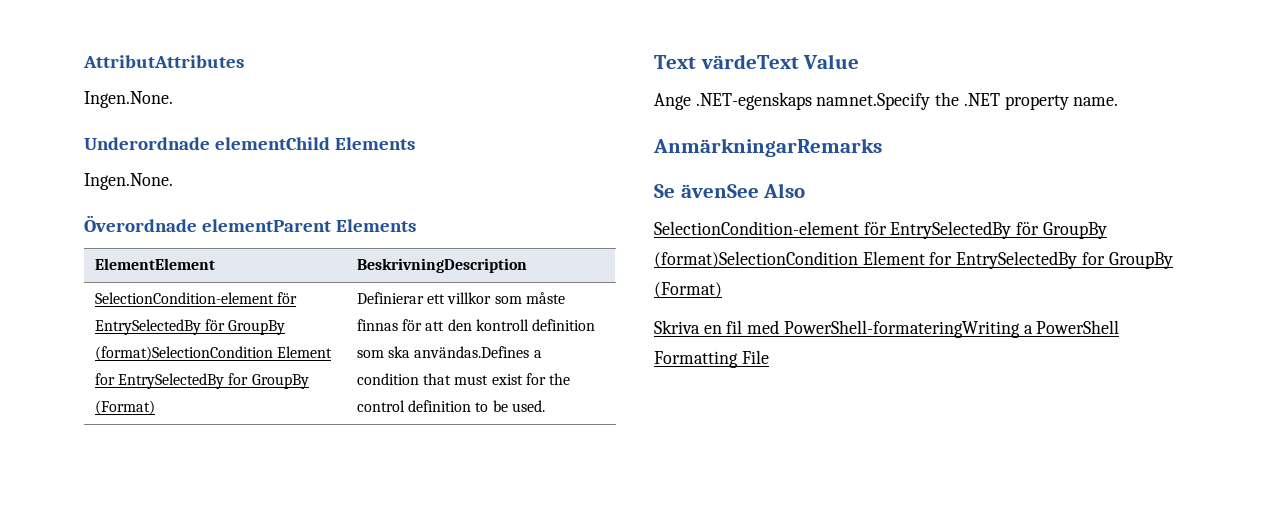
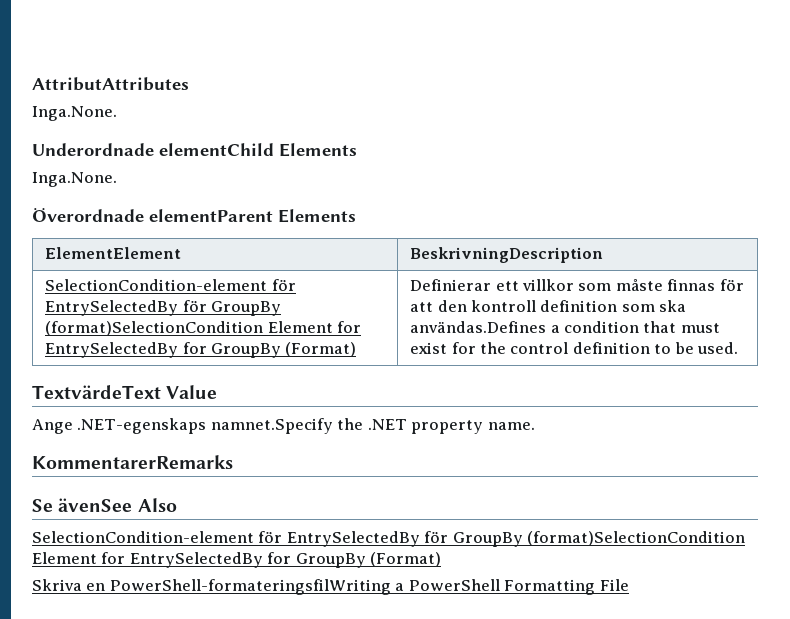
[84,91,173,108] Ingen.None. -> [32,106,117,121] Inga.None.
[84,173,173,190] Ingen.None. -> [32,172,117,187] Inga.None.
[654,54,799,69] Text värdeText -> [32,385,161,399] TextvärdeText
[653,138,882,157] AnmärkningarRemarks -> [32,455,233,469] KommentarerRemarks
[726,320,1020,338] fil med PowerShell-formateringWriting -> [109,579,391,595] PowerShell-formateringsfilWriting

